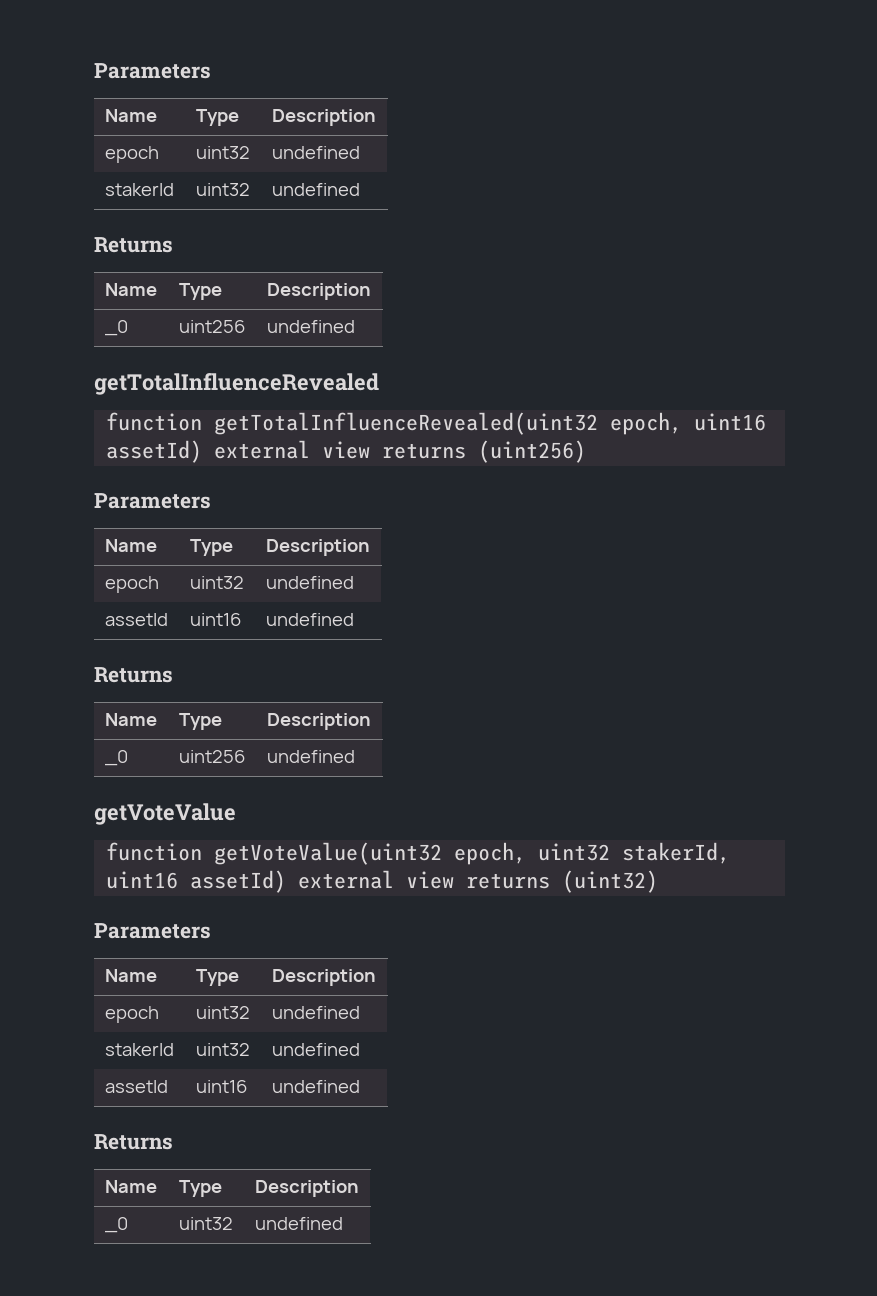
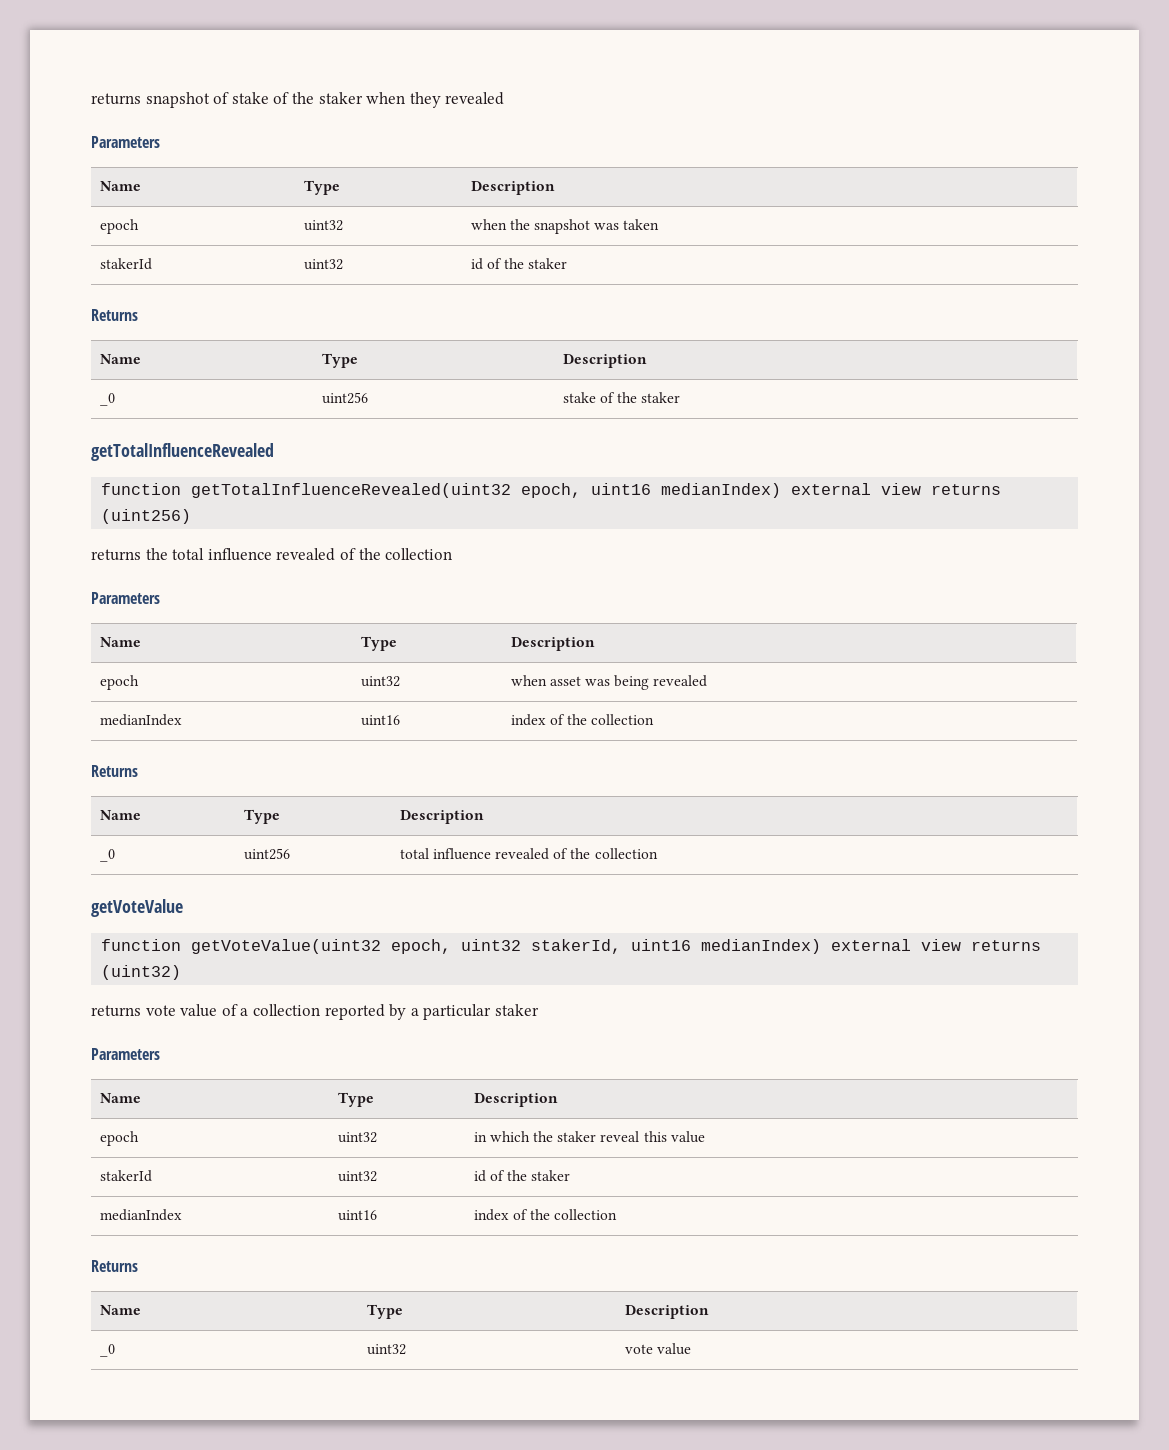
[94,63,211,79] [104,109,157,122] [195,109,239,126] [271,109,376,126] [104,146,159,163] [195,146,250,159] [271,146,360,159] [104,183,174,196] [195,183,250,196] [271,183,360,196] [94,237,173,253] [104,283,157,296] [178,283,222,300] [266,283,371,300] [104,320,128,336] [178,320,245,333] [266,320,355,333] Parameters // Name | Type | Description // epoch | uint32 | undefined // stakerId | uint32 | undefined // Returns // Name | Type | Description // _0 | uint256 | undefined -> [91,92,505,108] [91,136,160,148] [99,181,141,191] [303,180,340,195] [470,181,555,195] [99,219,139,234] [303,220,343,231] [470,219,660,234] [99,258,152,270] [303,259,343,270] [470,258,568,270] [91,309,138,321] [99,354,141,364] [321,353,358,368] [562,354,647,368] [99,393,115,406] [321,392,368,404] [562,392,681,403] returns snapshot of stake of the staker when they revealed // Parameters // Name | Type | Description // epoch | uint32 | when the snapshot was taken // stakerId | uint32 | id of the staker // Returns // Name | Type | Description // _0 | uint256 | stake of the staker
[106,440,203,463] assetId) -> [661,483,782,498] medianIndex)
[94,493,211,509] [104,539,157,552] [189,539,233,556] [265,539,370,556] [104,576,159,593] [189,576,244,589] [265,576,354,589] [104,613,168,626] [189,613,241,626] [265,613,354,626] [94,667,173,683] [104,713,157,726] [178,713,222,730] [266,713,371,730] [104,750,128,766] [178,750,245,763] [266,750,355,763] // Parameters // Name | Type | Description // epoch | uint32 | undefined // assetId | uint16 | undefined // Returns // Name | Type | Description // _0 | uint256 | undefined -> [91,548,453,561] [91,592,160,604] [99,637,141,647] [360,636,397,651] [510,637,595,651] [99,675,139,690] [360,676,400,687] [510,675,708,690] [99,714,182,726] [360,715,400,726] [510,714,655,726] [91,765,138,777] [99,810,141,820] [243,809,280,824] [399,810,484,824] [99,849,115,862] [243,848,290,860] [399,848,658,860] // returns the total influence revealed of the collection // Parameters // Name | Type | Description // epoch | uint32 | when asset was being revealed // medianIndex | uint16 | index of the collection // Returns // Name | Type | Description // _0 | uint256 | total influence revealed of the collection
[190,870,287,893] assetId) -> [701,939,822,954] medianIndex)
[94,923,211,939] [104,969,157,982] [195,969,239,986] [271,969,376,986] [104,1006,159,1023] [195,1006,250,1019] [271,1006,360,1019] [104,1043,174,1056] [195,1043,250,1056] [271,1043,360,1056] [104,1080,168,1093] [195,1080,247,1093] [271,1080,360,1093] // Parameters // Name | Type | Description // epoch | uint32 | undefined // stakerId | uint32 | undefined // assetId | uint16 | undefined -> [91,1004,539,1020] [91,1048,160,1060] [99,1093,141,1103] [337,1092,374,1107] [473,1093,558,1107] [99,1131,139,1146] [337,1132,377,1143] [473,1131,705,1143] [99,1170,152,1182] [337,1171,377,1182] [473,1170,571,1182] [99,1209,182,1221] [337,1210,377,1221] [473,1209,618,1221] // returns vote value of a collection reported by a particular staker // Parameters // Name | Type | Description // epoch | uint32 | in which the staker reveal this value // stakerId | uint32 | id of the staker // medianIndex | uint16 | index of the collection
[254,1217,343,1230] undefined -> [624,1343,691,1355] vote value

